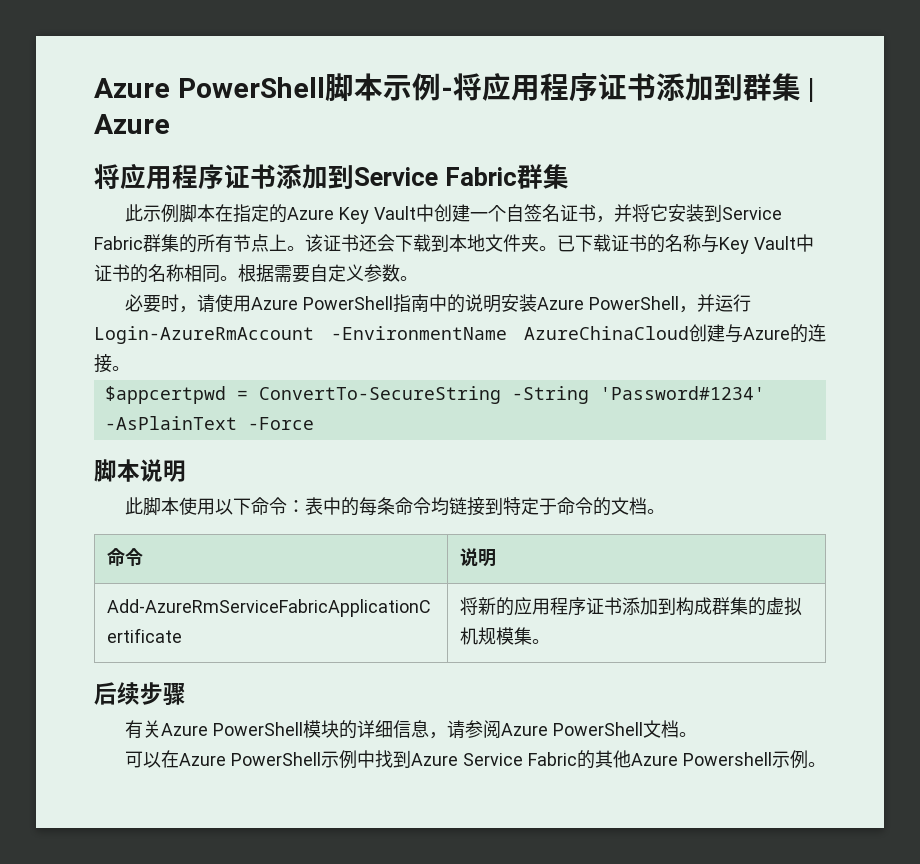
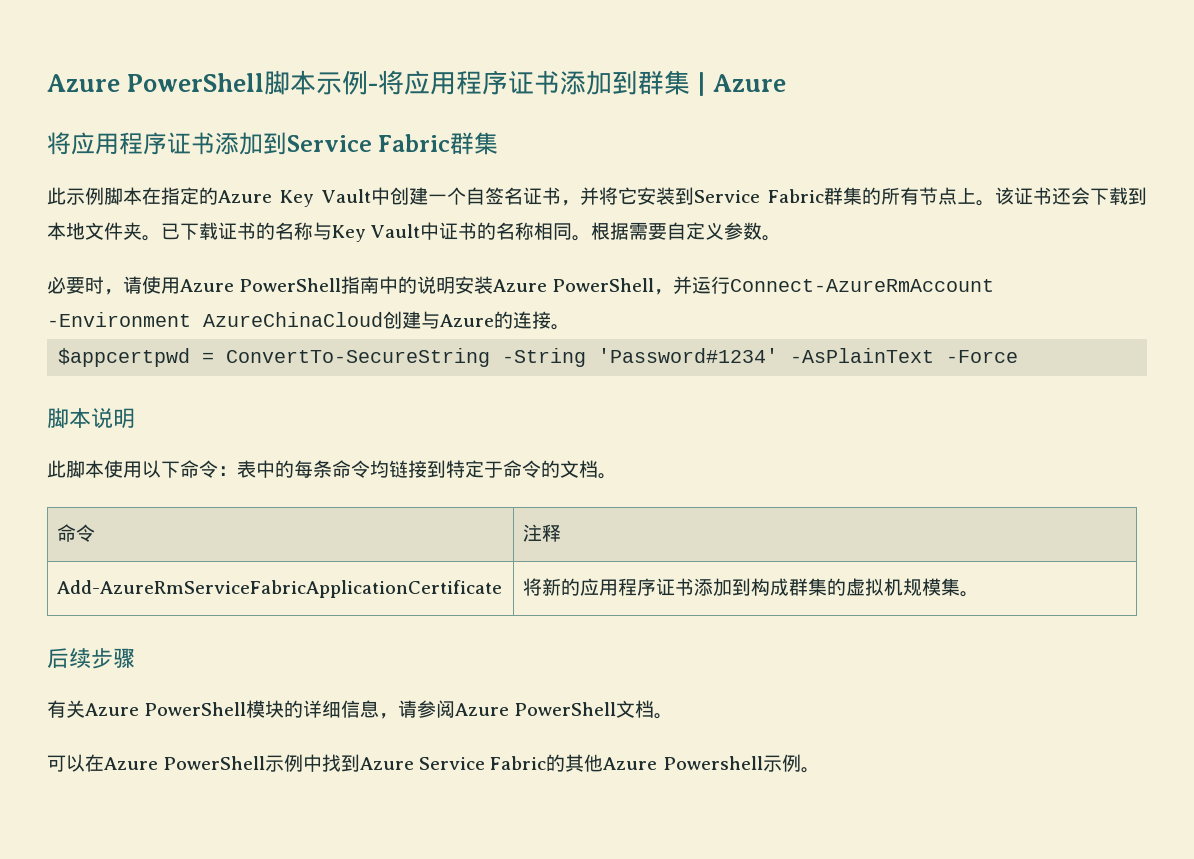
[94,326,507,344] Login-AzureRmAccount -EnvironmentName -> [730,279,995,292] [47,312,191,327] Connect-AzureRmAccount -Environment
[459,548,496,567] 说明 -> [523,524,562,542] 注释

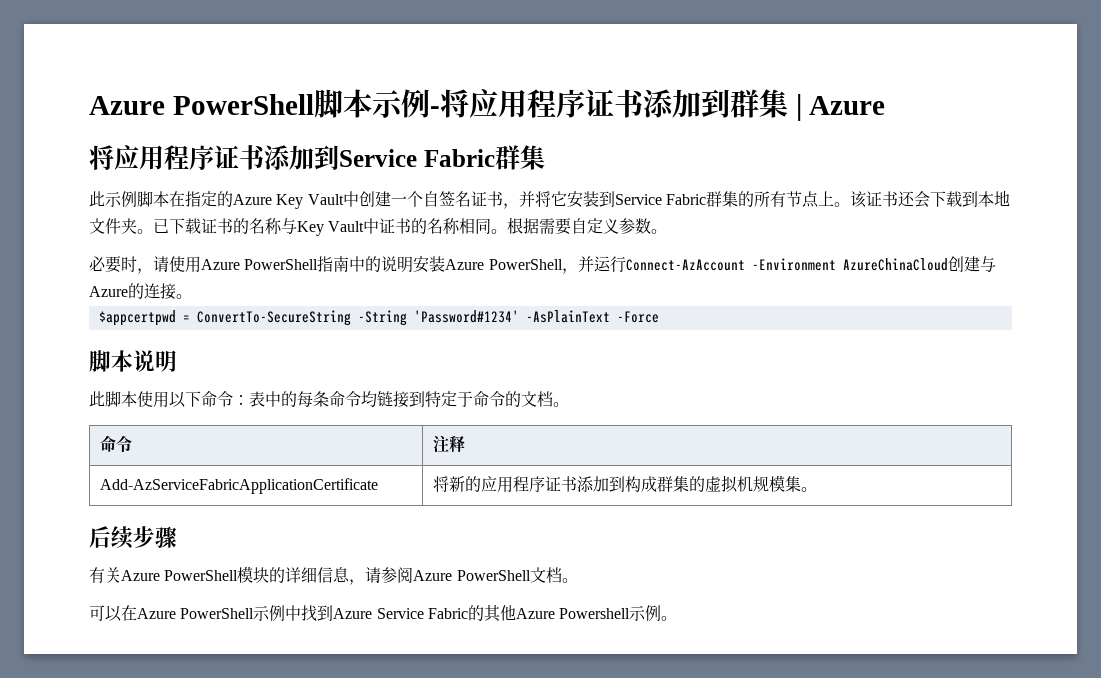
[730,279,995,292] Connect-AzureRmAccount -> [625,259,745,271] Connect-AzAccount
[57,580,503,598] Add-AzureRmServiceFabricApplicationCertificate -> [99,478,378,494] Add-AzServiceFabricApplicationCertificate

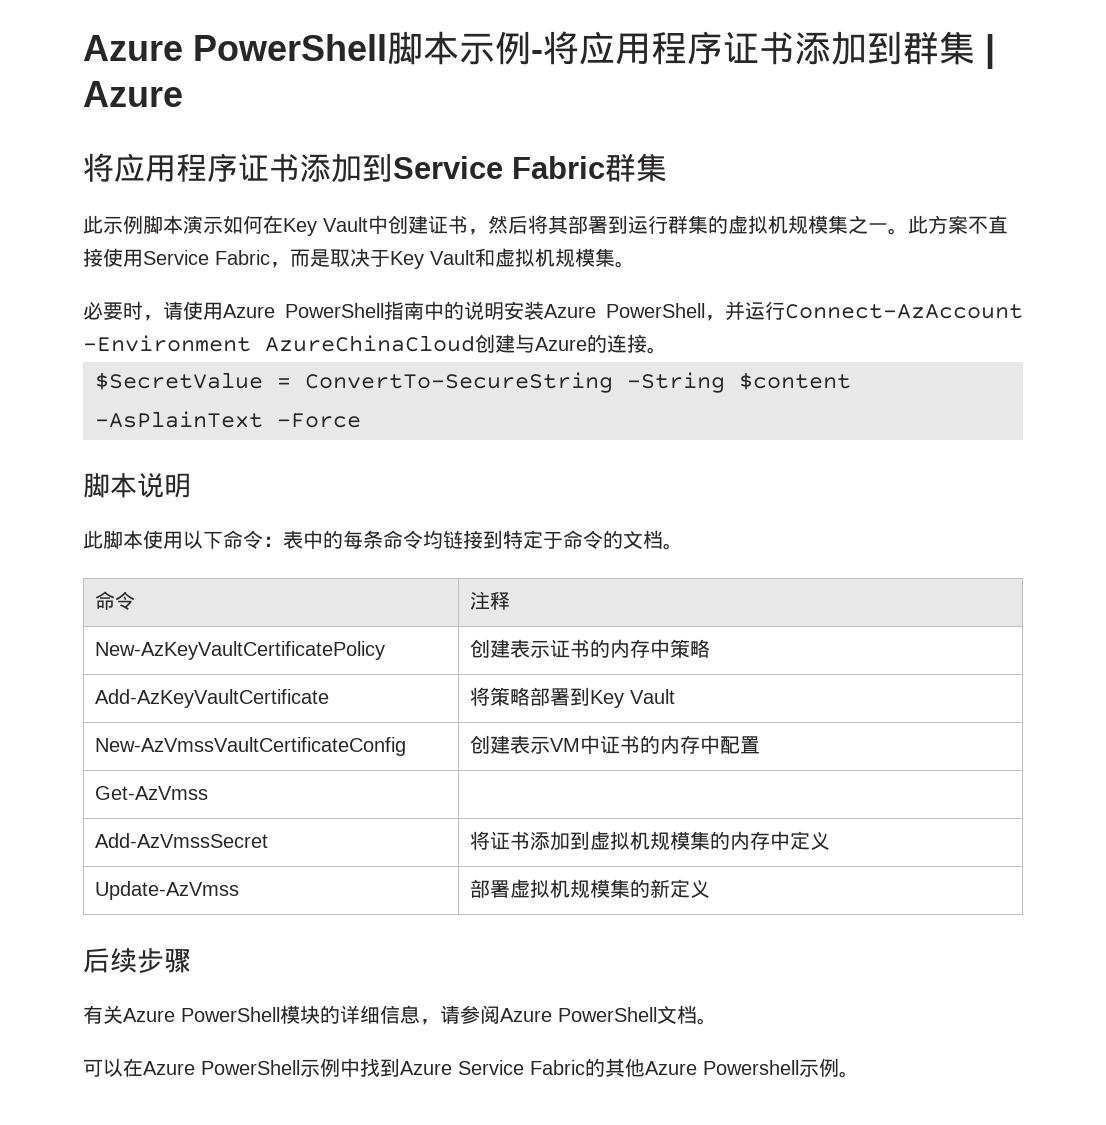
[169,191,272,207] 在指定的Azure -> [183,215,283,234] 演示如何在
[390,190,1010,209] [89,217,652,236] 一个自签名证书，并将它安装到Service Fabric群集的所有节点上。该证书还会下载到本地文件夹。已下载证书的名称与Key Vault中证书的名称相同。根据需要自定义参数 -> [428,215,1008,235] [83,248,615,269] 证书，然后将其部署到运行群集的虚拟机规模集之一。此方案不直接使用Service Fabric，而是取决于Key Vault和虚拟机规模集
[98,310,176,326] $appcertpwd -> [95,372,263,390] $SecretValue
[413,310,519,323] 'Password#1234' -> [739,372,851,390] $content
[99,478,378,494] [432,475,817,493] Add-AzServiceFabricApplicationCertificate | 将新的应用程序证书添加到构成群集的虚拟机规模集。 -> [95,641,386,660] [470,639,711,658] [95,689,330,708] [470,687,676,708] [95,737,407,756] [470,735,761,754] [95,786,209,800] [95,833,269,848] [470,831,831,851] [95,881,240,900] [470,879,711,898] New-AzKeyVaultCertificatePolicy | 创建表示证书的内存中策略 // Add-AzKeyVaultCertificate | 将策略部署到Key Vault // New-AzVmssVaultCertificateConfig | 创建表示VM中证书的内存中配置 // Get-AzVmss | // Add-AzVmssSecret | 将证书添加到虚拟机规模集的内存中定义 // Update-AzVmss | 部署虚拟机规模集的新定义

